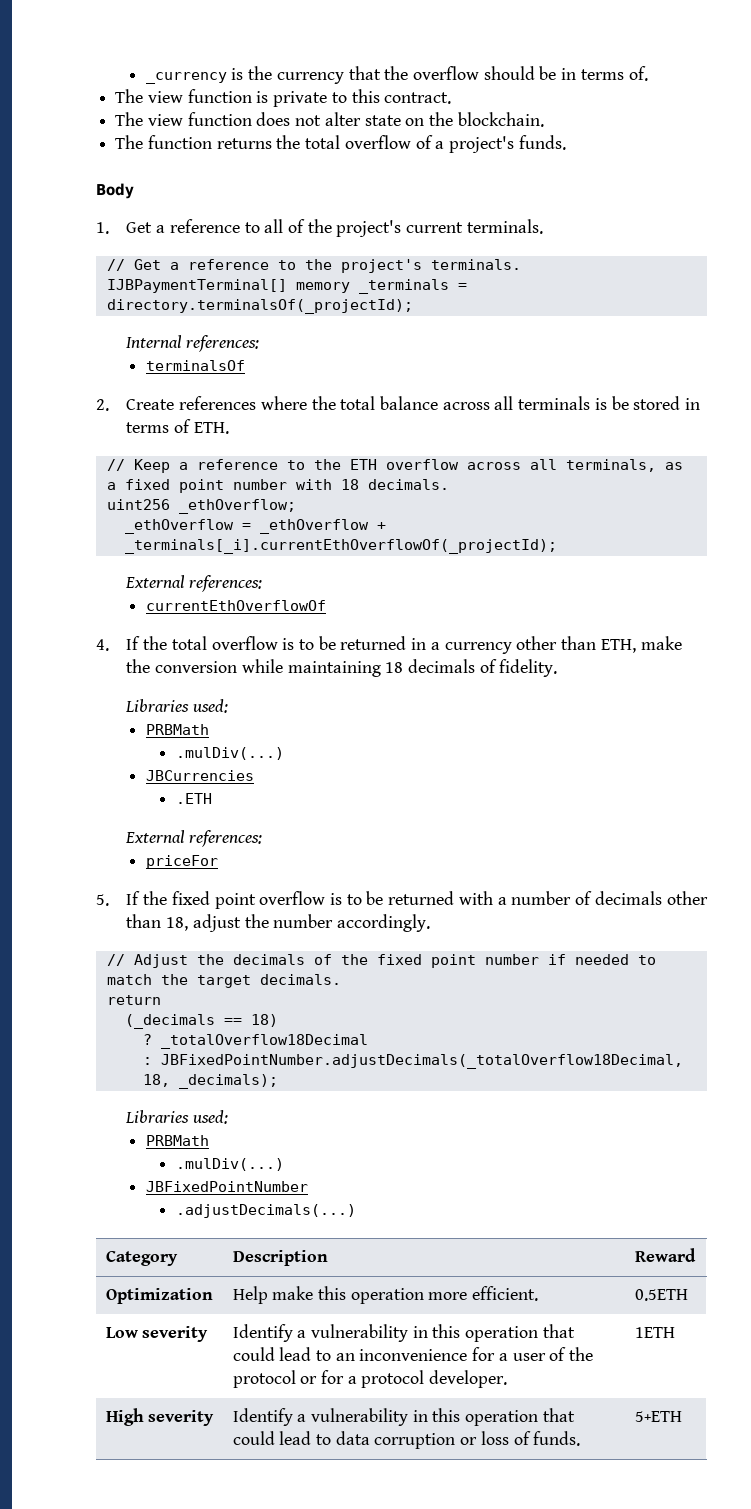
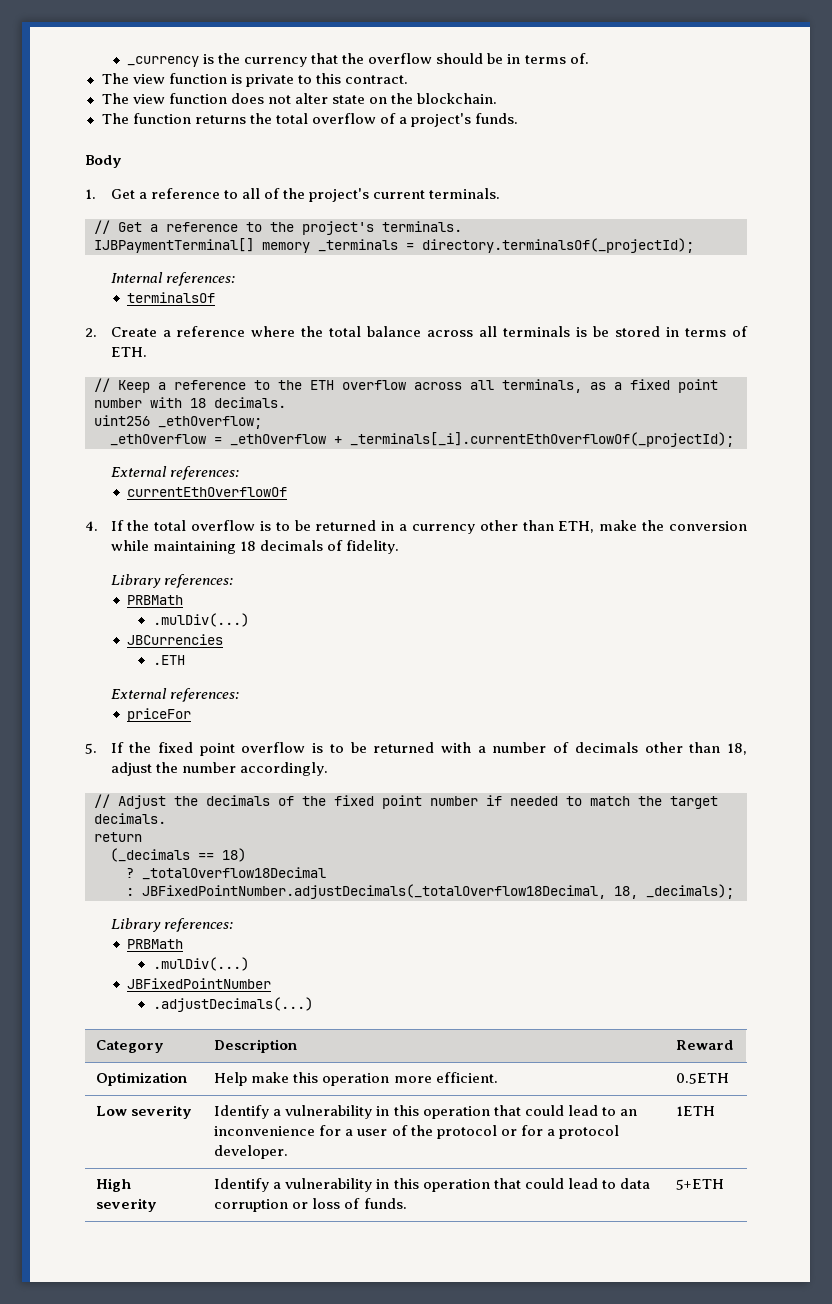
[179,396,257,410] references -> [162,326,246,337] a reference
[125,699,229,713] Libraries used: -> [110,574,233,588] Library references:
[125,1110,229,1124] Libraries used: -> [110,918,233,932] Library references:

